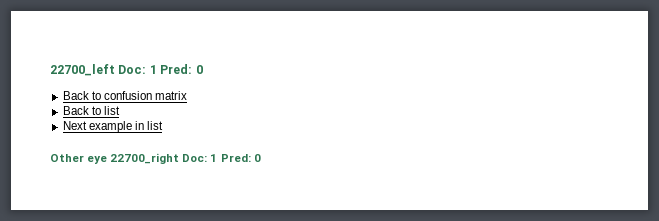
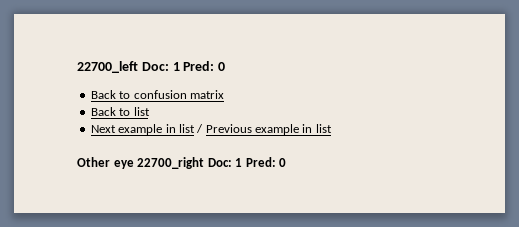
(163, 125) none -> [196,124,332,135] / Previous example in list

